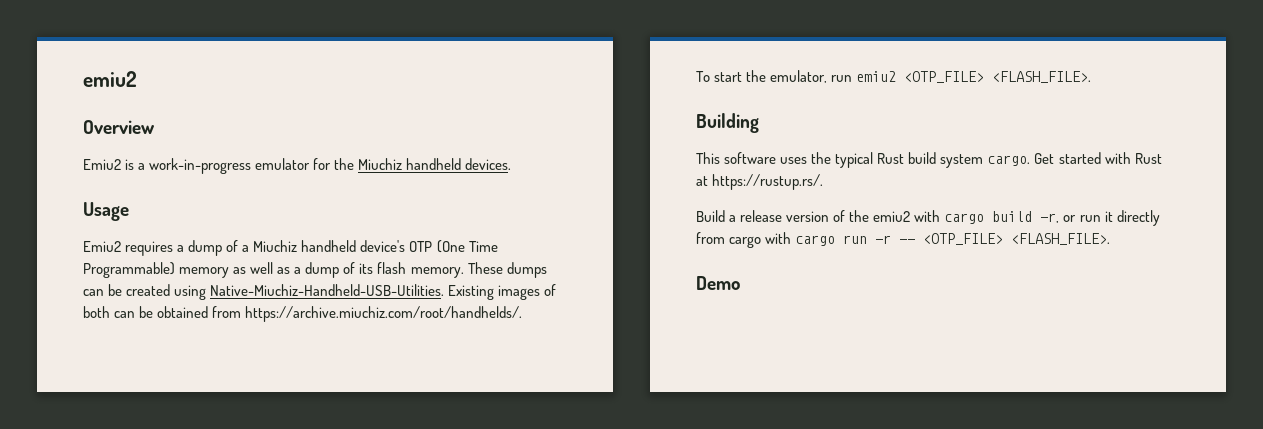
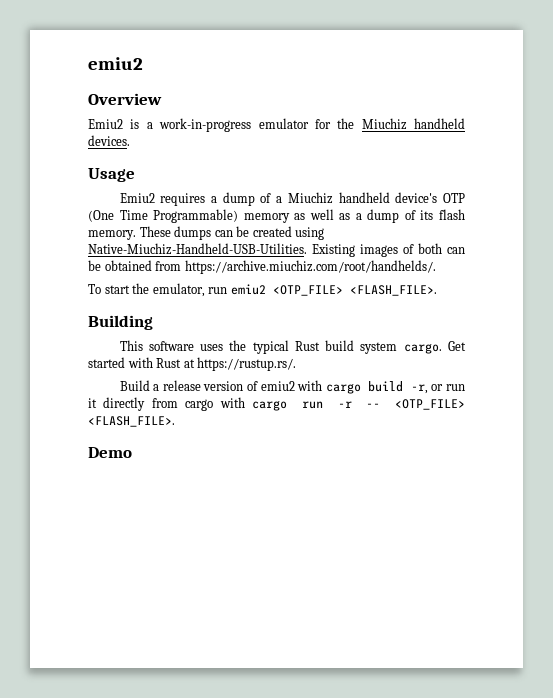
[849,210,870,222] the -> (259, 386) none

